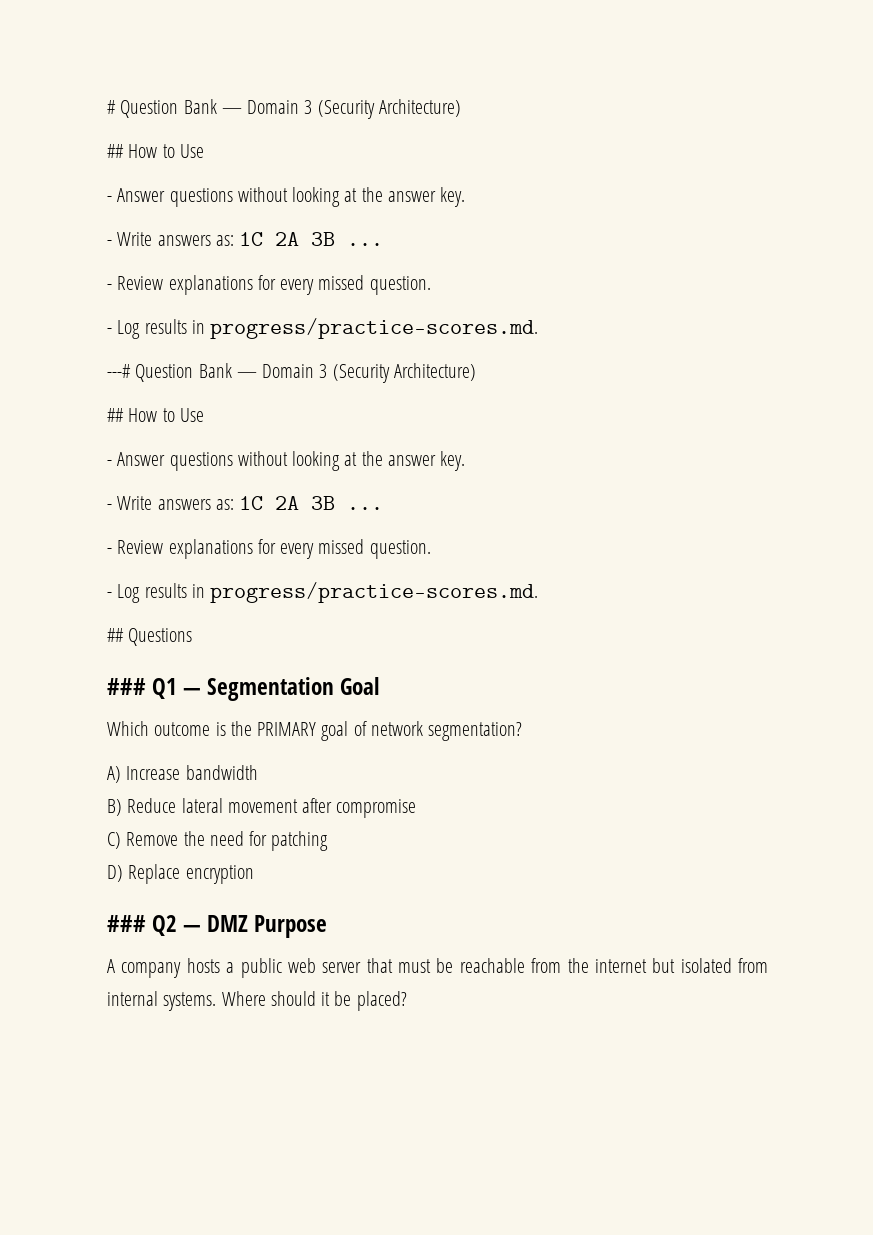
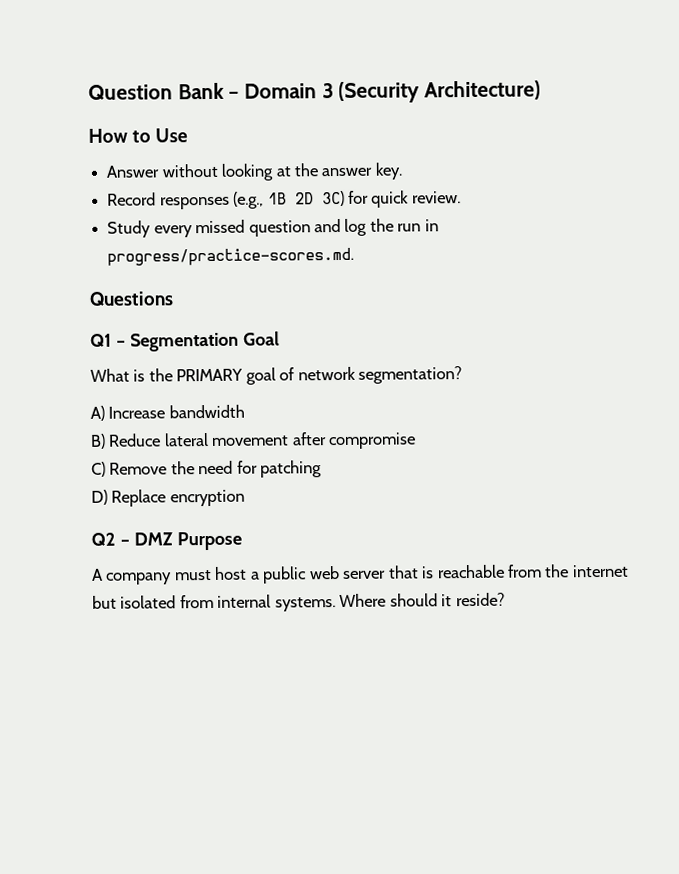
[107,99,461,119] [107,144,204,158] [107,187,466,207] [107,232,384,246] [107,275,431,295] [107,318,539,339] [107,363,476,383] [107,408,204,422] [107,451,466,471] [107,496,384,510] [107,539,431,559] [107,582,539,603] [107,628,193,646] [107,678,202,699] # Question Bank — Domain 3 (Security Architecture) // ## How to Use // - Answer questions without looking at the answer key. // - Write answers as: 1C 2A 3B ... // - Review explanations for every missed question. // - Log results in progress/practice-scores.md. // ---# Question Bank — Domain 3 (Security Architecture) // ## How to Use // - Answer questions without looking at the answer key. // - Write answers as: 1C 2A 3B ... // - Review explanations for every missed question. // - Log results in progress/practice-scores.md. // ## Questions // ### Q1 — -> [88,80,542,103] [88,128,189,143] [106,162,403,181] [107,190,461,210] [107,218,439,238] [107,247,355,266] [89,291,173,306] [90,333,126,347] Question Bank – Domain 3 (Security Architecture) // How to Use // Answer without looking at the answer key. // Record responses (e.g., 1B 2D 3C) for quick review. // Study every missed question and log the run in progress/practice-scores.md. // Questions // Q1 –
[107,721,211,736] Which outcome -> [90,368,130,382] What
[107,915,202,936] ### Q2 — -> [91,532,130,546] Q2 –
[186,958,220,973] hosts -> [174,566,248,581] must host
[398,958,454,973] must be -> [421,566,435,579] is
[334,991,407,1011] be placed? -> [455,592,505,607] reside?

